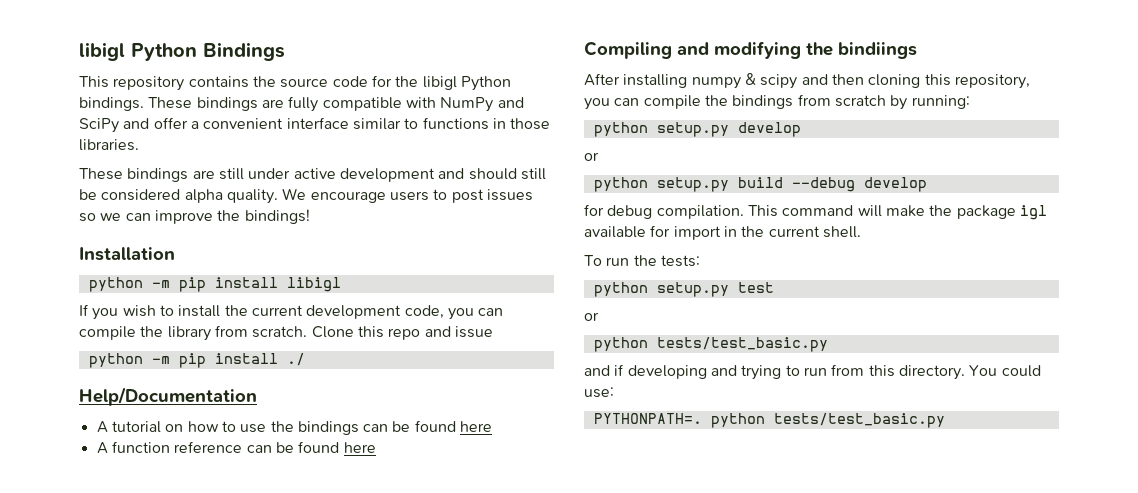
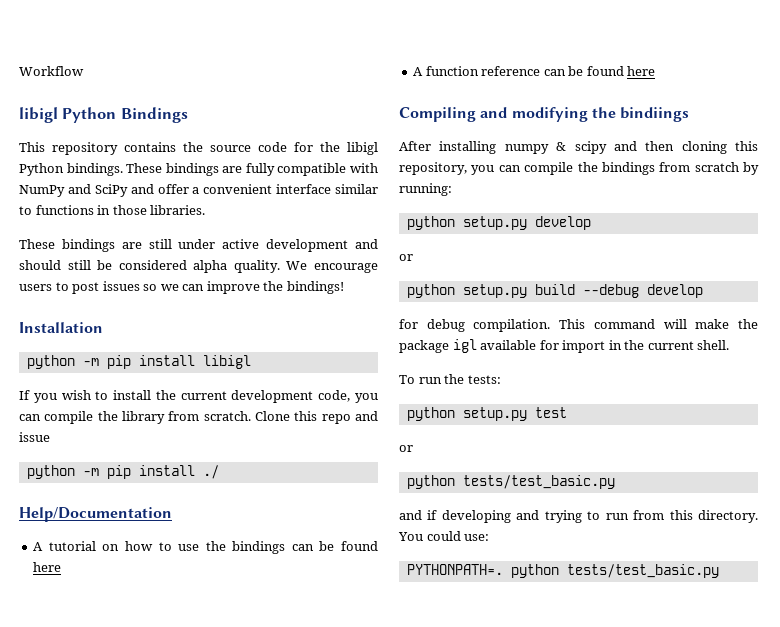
(79, 51) none -> [19,66,84,76] Workflow //

